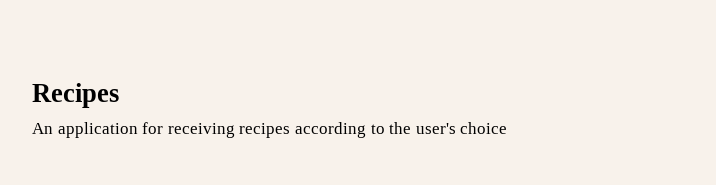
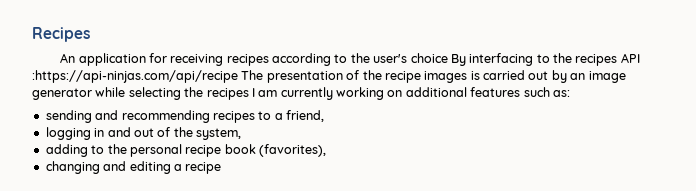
(508, 128) none -> [450,53,640,66] [32,70,626,83] [32,87,570,100] [45,110,324,123] [45,127,241,140] [45,144,326,157] [45,161,222,174] By interfacing to the recipes API :https://api-ninjas.com/api/recipe The presentation of the recipe images is carried out by an image generator while selecting the recipes I am currently working on additional features such as: // sending and recommending recipes to a friend, // logging in and out of the system, // adding to the personal recipe book (favorites), // changing and editing a recipe

